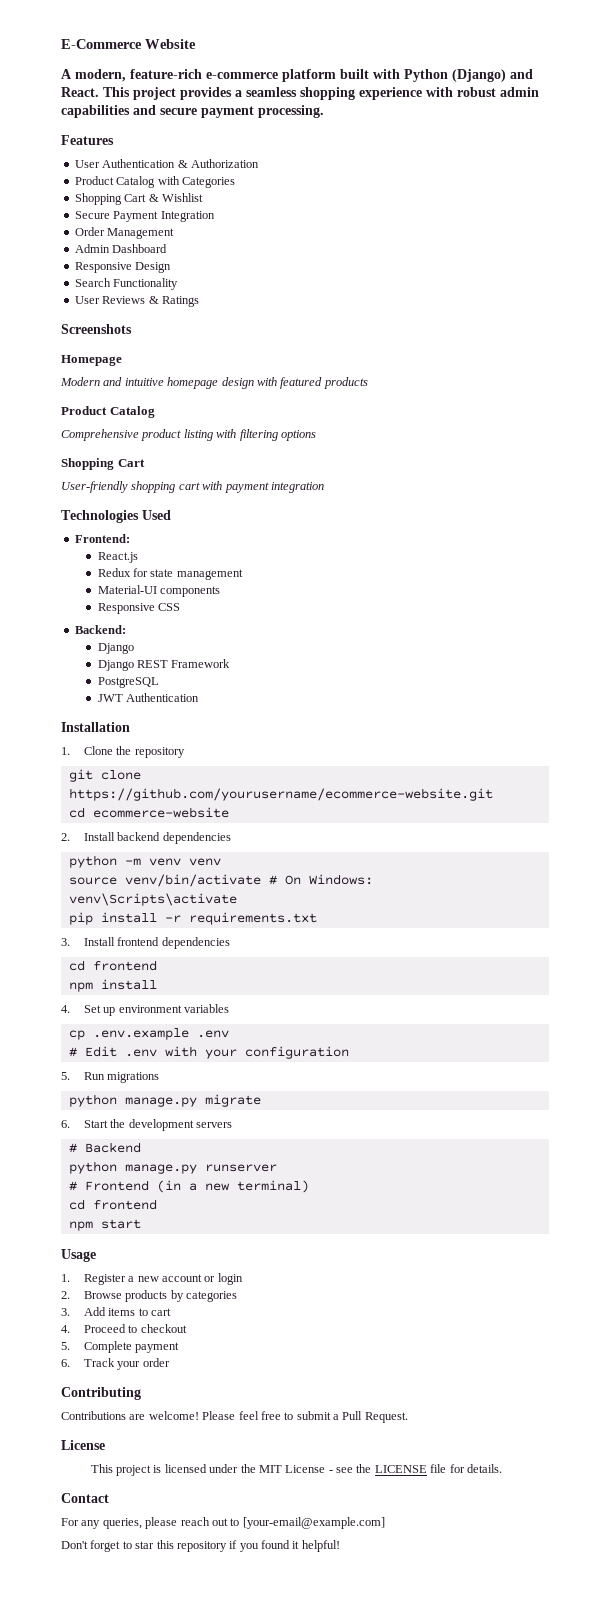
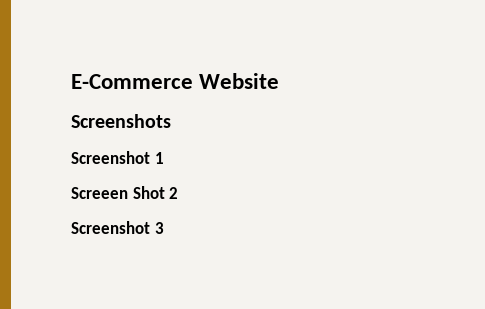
[61,69,533,82] [61,87,539,100] [61,105,324,118] [61,135,114,145] [74,159,259,168] [74,176,235,188] [74,193,203,205] [74,211,215,222] [74,227,175,239] [74,244,168,253] [74,262,172,273] [74,278,179,290] [74,296,199,307] [61,324,132,334] [61,355,122,366] [60,377,368,389] [61,406,155,418] [61,429,316,441] [61,458,145,470] [61,481,324,493] [61,510,171,523] [74,534,130,543] [97,552,138,563] [97,568,243,580] [97,585,220,597] [97,603,180,614] [74,625,126,634] [97,643,134,654] [97,659,231,671] [97,677,159,688] [97,693,199,702] [61,722,130,732] [61,746,185,758] [68,769,141,782] [68,788,493,801] [68,807,229,818] [61,832,231,844] [68,855,221,868] [68,874,373,887] [68,893,237,906] [68,912,317,925] [61,937,230,949] [68,960,157,971] [68,979,157,992] [61,1004,229,1016] [68,1028,229,1040] [68,1046,349,1059] [61,1072,160,1083] [68,1094,261,1107] [61,1119,232,1131] [68,1142,141,1153] [68,1161,277,1174] [68,1180,309,1193] [68,1199,157,1210] [68,1219,141,1231] [61,1249,96,1262] [61,1273,243,1285] [61,1290,237,1302] [61,1307,171,1316] [61,1324,187,1333] [61,1341,180,1353] [61,1358,170,1370] [61,1387,141,1400] [61,1411,408,1423] [61,1440,105,1450] [90,1464,502,1476] [61,1493,109,1503] [61,1517,385,1529] [61,1540,340,1552] A modern, feature-rich e-commerce platform built with Python (Django) and React. This project provides a seamless shopping experience with robust admin capabilities and secure payment processing. // Features // User Authentication & Authorization // Product Catalog with Categories // Shopping Cart & Wishlist // Secure Payment Integration // Order Management // Admin Dashboard // Responsive Design // Search Functionality // User Reviews & Ratings // Screenshots // Homepage // Modern and intuitive homepage design with featured products // Product Catalog // Comprehensive product listing with filtering options // Shopping Cart // User-friendly shopping cart with payment integration // Technologies Used // Frontend: // React.js // Redux for state management // Material-UI components // Responsive CSS // Backend: // Django // Django REST Framework // PostgreSQL // JWT Authentication // Installation // 1. Clone the repository // git clone https://github.com/yourusername/ecommerce-website.git // cd ecommerce-website // 2. Install backend dependencies // python -m venv venv // source venv/bin/activate # On Windows: venv\Scripts\activate // pip install -r requirements.txt // 3. Install frontend dependencies // cd frontend // npm install // 4. Set up environment variables // cp .env.example .env // # Edit .env with your configuration // 5. Run migrations // python manage.py migrate // 6. Start the development servers // # Backend // python manage.py runserver // # Frontend (in a new terminal) // cd frontend // npm start // Usage // 1. Register a new account or login // 2. Browse products by categories // 3. Add items to cart // 4. Proceed to checkout // 5. Complete payment // 6. Track your order // Contributing // Contributions are welcome! Please feel free to submit a Pull Request. // License // This project is licensed under the MIT License - see the LICENSE file for details. // Contact // For any queries, please reach out to [your-email@example.com] // Don't forget to star this repository if you found it helpful! -> [71,114,171,128] [71,151,164,164] [71,186,179,199] [71,221,164,234] Screenshots // Screenshot 1 // Screeen Shot 2 // Screenshot 3

